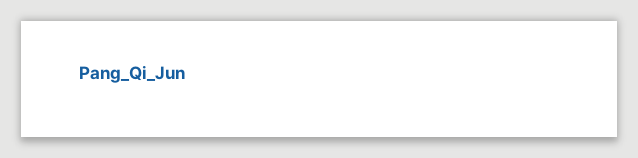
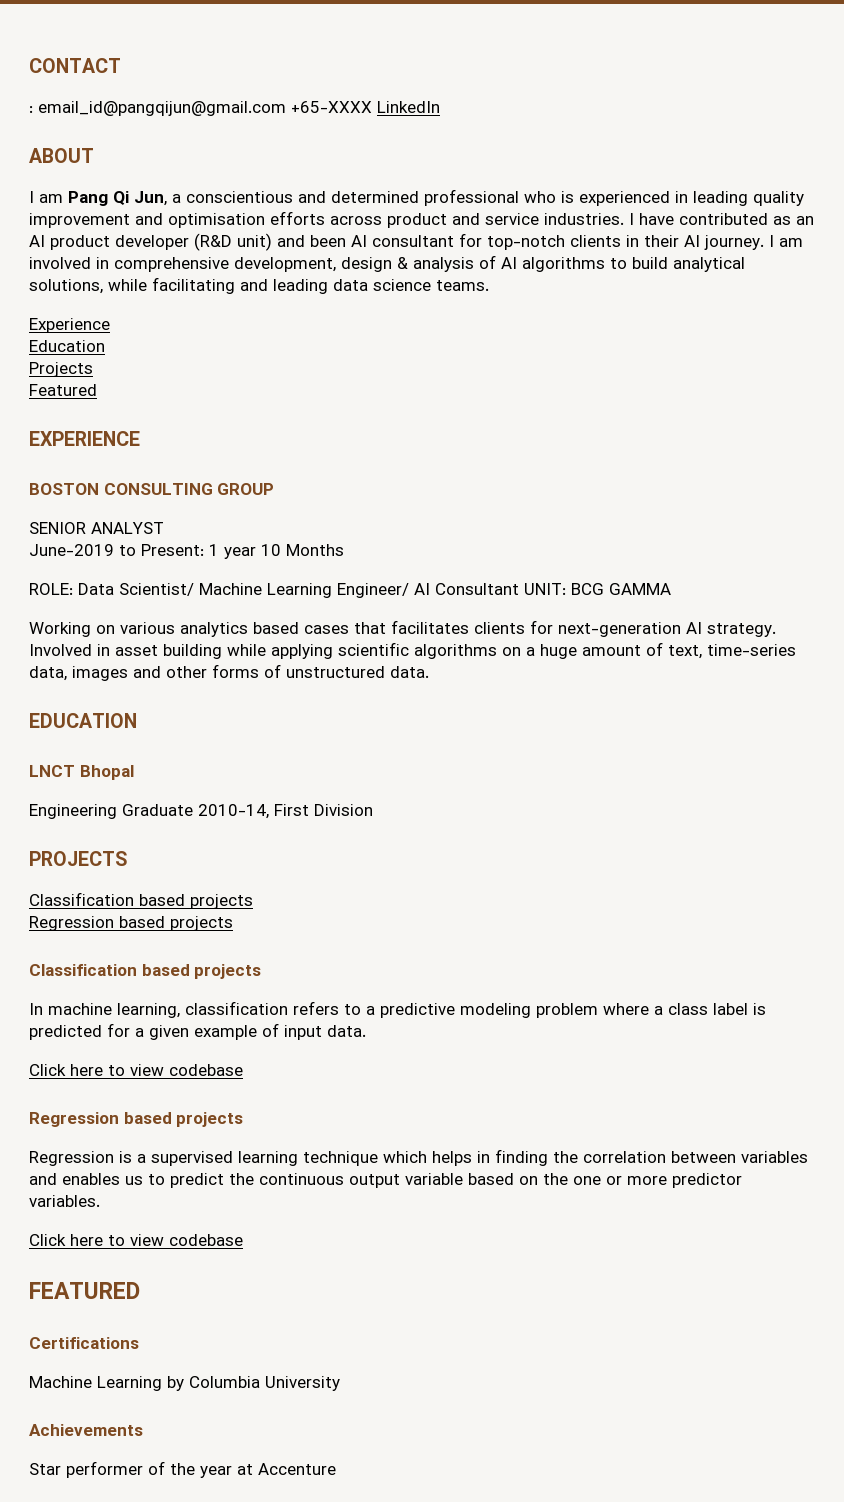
[79,65,185,83] Pang_Qi_Jun -> [29,58,121,73] [29,101,440,116] [29,148,94,163] [29,189,804,206] [29,211,814,228] [29,233,803,251] [29,255,745,272] [29,277,489,294] [29,318,110,333] [29,340,105,352] [29,362,93,377] [29,384,97,396] [29,431,140,446] [29,483,275,495] [29,522,164,534] [29,544,344,559] [29,583,671,598] [29,620,776,637] [29,642,796,659] [29,664,429,681] [29,713,137,728] [29,765,134,780] [29,804,373,819] [29,851,127,866] [29,892,253,909] [29,916,233,931] [29,964,262,979] [29,1001,766,1018] [29,1023,366,1040] [29,1064,243,1076] [29,1112,244,1127] [29,1149,808,1166] [29,1173,742,1188] [29,1195,100,1207] [29,1234,243,1246] [29,1282,140,1299] [29,1337,139,1349] [29,1376,340,1391] [29,1424,143,1436] [29,1461,336,1478] CONTACT // : email_id@pangqijun@gmail.com +65-XXXX LinkedIn // ABOUT // I am Pang Qi Jun, a conscientious and determined professional who is experienced in leading quality improvement and optimisation efforts across product and service industries. I have contributed as an AI product developer (R&D unit) and been AI consultant for top-notch clients in their AI journey. I am involved in comprehensive development, design & analysis of AI algorithms to build analytical solutions, while facilitating and leading data science teams. // Experience // Education // Projects // Featured // EXPERIENCE // BOSTON CONSULTING GROUP // SENIOR ANALYST // June-2019 to Present: 1 year 10 Months // ROLE: Data Scientist/ Machine Learning Engineer/ AI Consultant UNIT: BCG GAMMA // Working on various analytics based cases that facilitates clients for next-generation AI strategy. Involved in asset building while applying scientific algorithms on a huge amount of text, time-series data, images and other forms of unstructured data. // EDUCATION // LNCT Bhopal // Engineering Graduate 2010-14, First Division // PROJECTS // Classification based projects // Regression based projects // Classification based projects // In machine learning, classification refers to a predictive modeling problem where a class label is predicted for a given example of input data. // Click here to view codebase // Regression based projects // Regression is a supervised learning technique which helps in finding the correlation between variables and enables us to predict the continuous output variable based on the one or more predictor variables. // Click here to view codebase // FEATURED // Certifications // Machine Learning by Columbia University // Achievements // Star performer of the year at Accenture

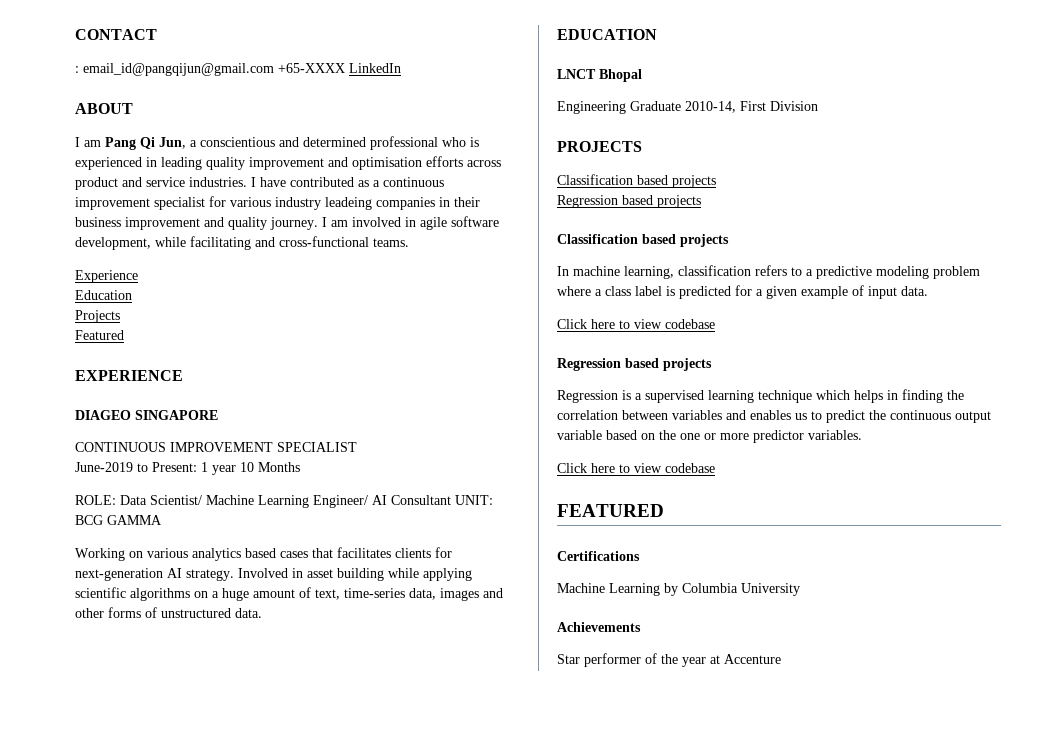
[796,216,814,225] [29,233,700,251] an AI product developer (R&D unit) and been AI consultant for top-notch clients in their AI -> [373,177,444,187] [75,196,480,210] [75,217,267,230] a continuous improvement specialist for various industry leadeing companies in their business improvement and quality
[114,255,745,272] [29,277,431,294] comprehensive development, design & analysis of AI algorithms to build analytical solutions, while facilitating and leading data science -> [420,216,499,230] [75,236,369,250] agile software development, while facilitating and cross-functional
[29,483,275,495] [29,522,164,534] BOSTON CONSULTING GROUP // SENIOR ANALYST -> [75,410,218,420] [75,442,357,452] DIAGEO SINGAPORE // CONTINUOUS IMPROVEMENT SPECIALIST

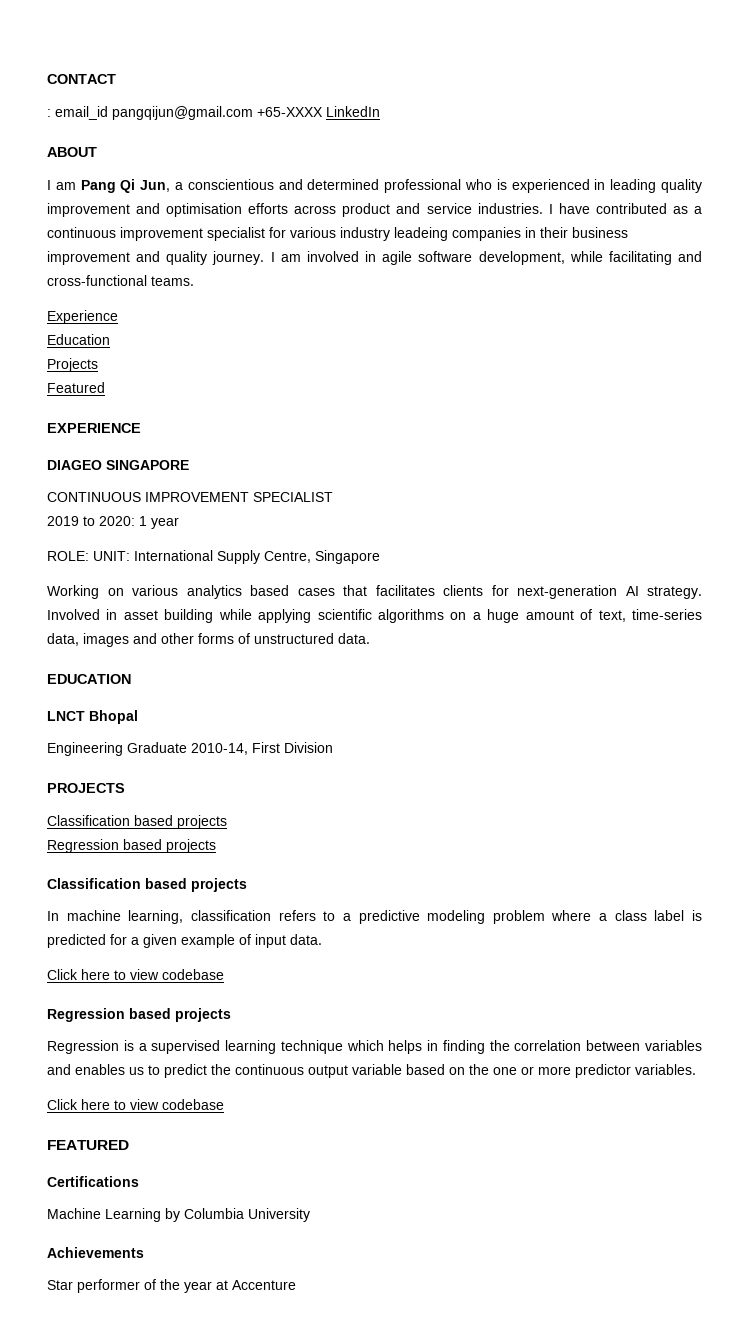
[83,63,274,76] email_id@pangqijun@gmail.com -> [55,106,253,120] email_id pangqijun@gmail.com
[75,462,197,472] June-2019 to Present: -> [47,516,135,526] 2019 to 2020:
[240,462,300,472] 10 Months -> (179, 523) none
[120,495,493,508] [75,515,162,525] Data Scientist/ Machine Learning Engineer/ AI Consultant UNIT: BCG GAMMA -> [93,550,380,564] UNIT: International Supply Centre, Singapore

